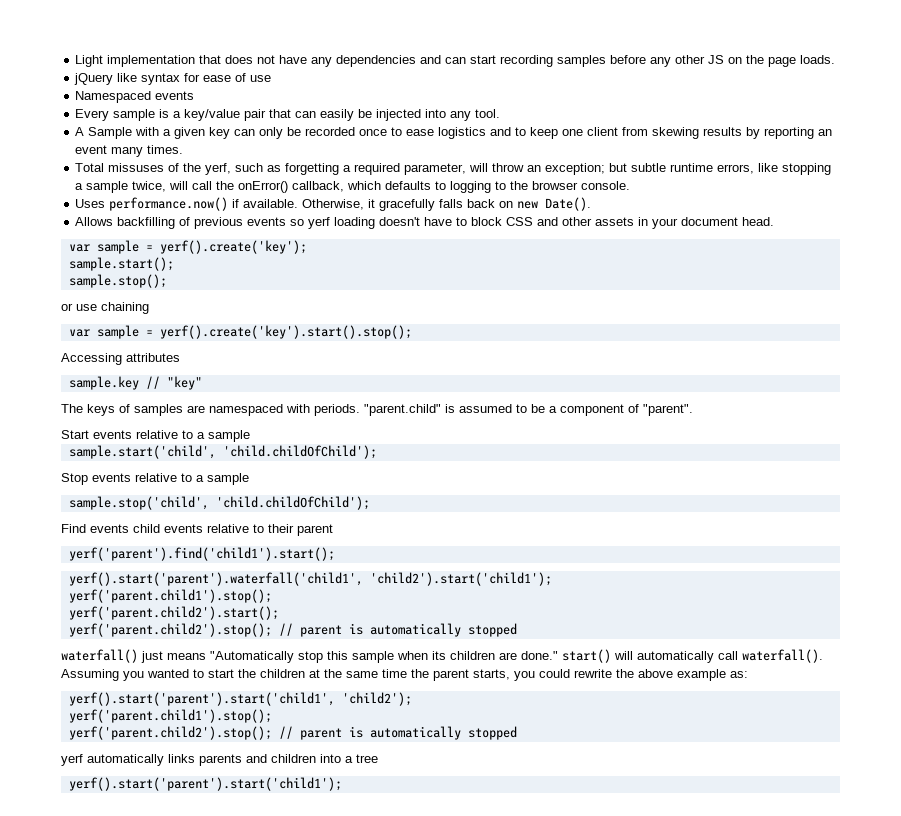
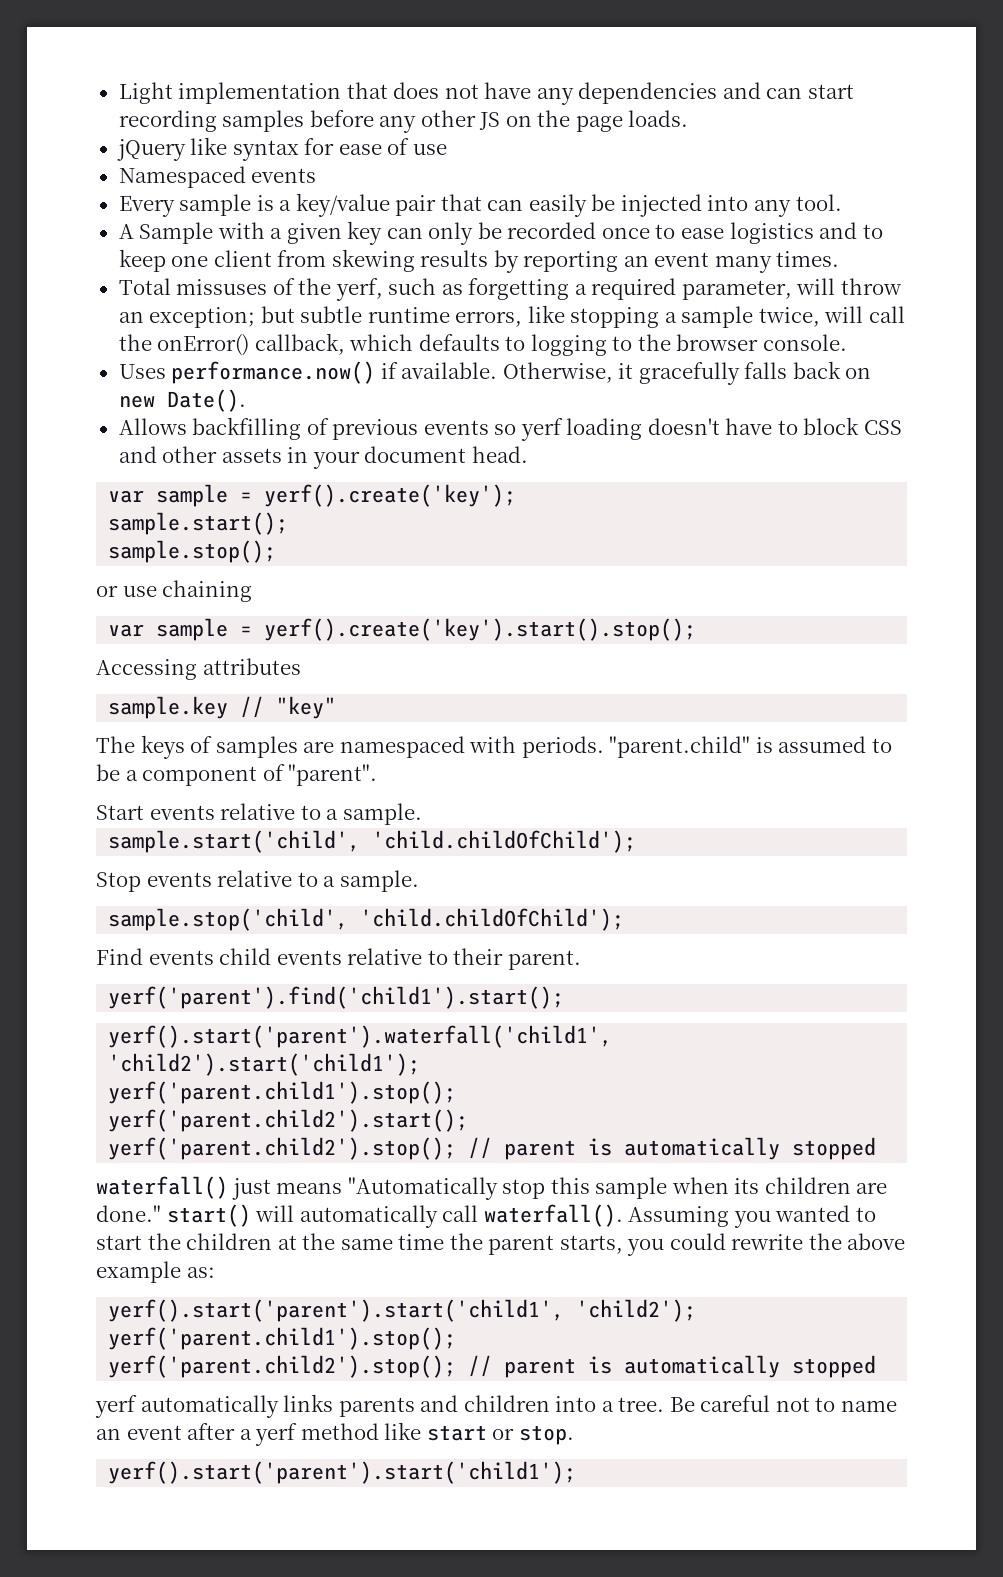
[208,430,250,442] sample -> [342,803,422,825] sample.
[207,473,249,485] sample -> [339,870,419,892] sample.
[297,524,333,536] parent -> [507,950,581,970] parent.
[356,754,378,763] tree -> [618,1395,897,1412] [96,1422,574,1446] tree. Be careful not to name an event after a yerf method like start or stop.

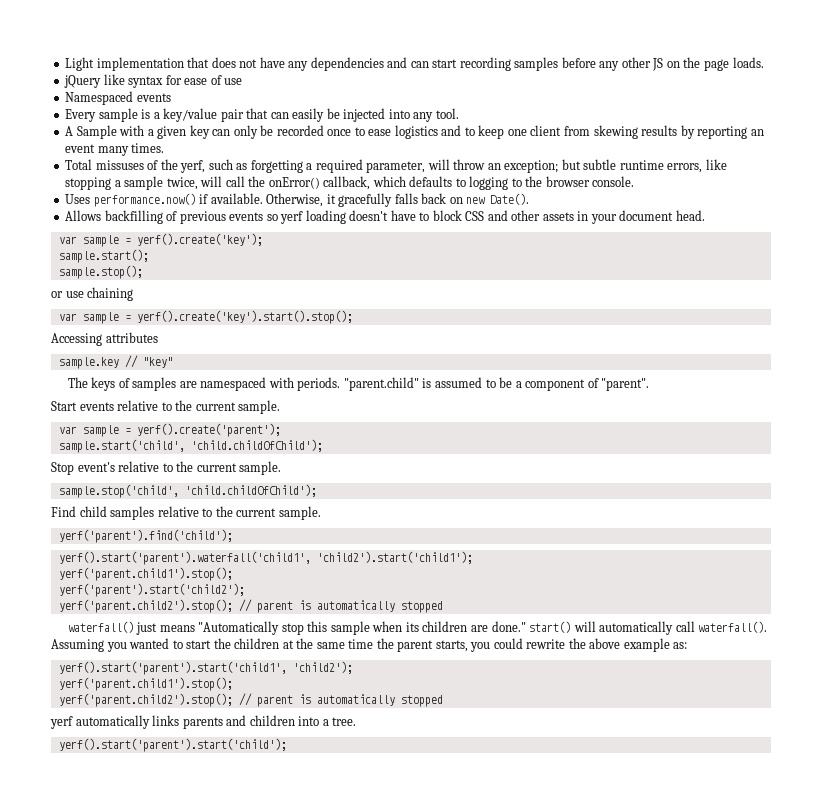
[326,803,422,825] a sample. -> [175,400,281,414] [58,423,281,437] the current sample. // var sample = yerf().create('parent');
[146,870,336,887] events relative to a -> [77,461,237,472] event's relative to the current
[148,948,581,970] [108,986,565,1009] events child events relative to their parent. // yerf('parent').find('child1').start(); -> [79,506,321,520] [58,529,233,543] child samples relative to the current sample. // yerf('parent').find('child');
[108,1109,469,1132] yerf('parent.child2').start(); -> [58,583,245,597] yerf('parent').start('child2');
[669,1395,897,1412] [96,1422,574,1446] [108,1461,577,1484] Be careful not to name an event after a yerf method like start or stop. // yerf().start('parent').start('child1'); -> [58,738,287,752] // yerf().start('parent').start('child');

